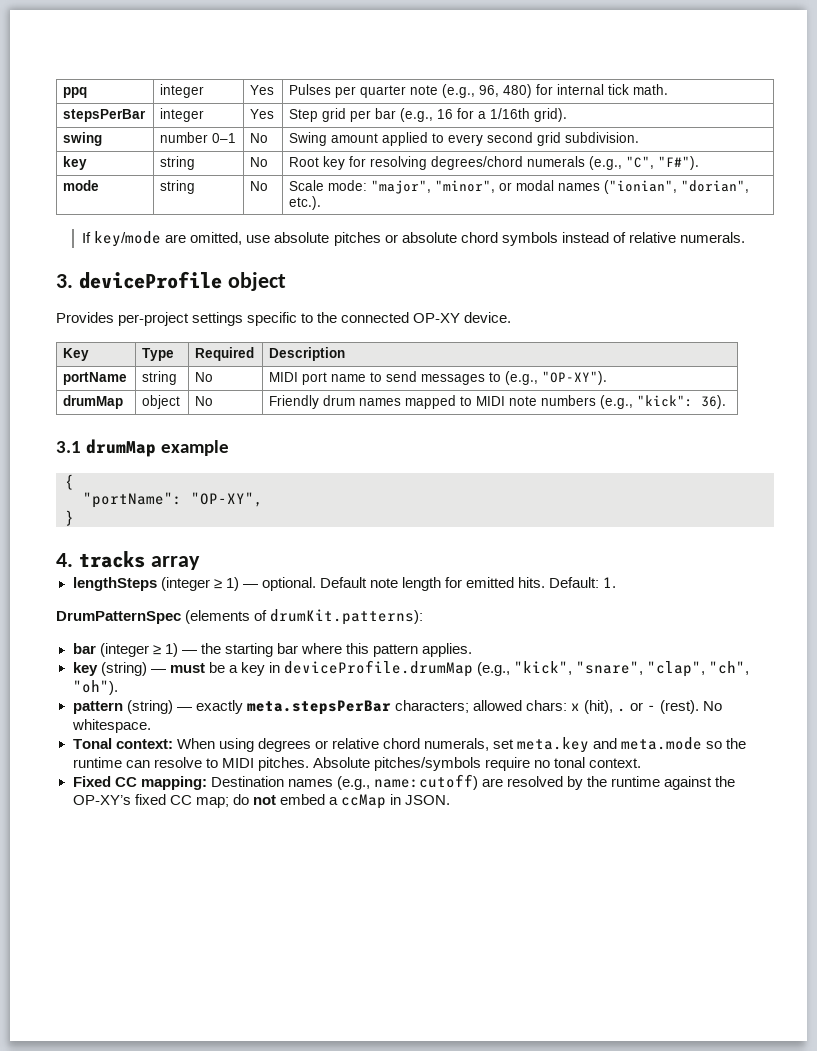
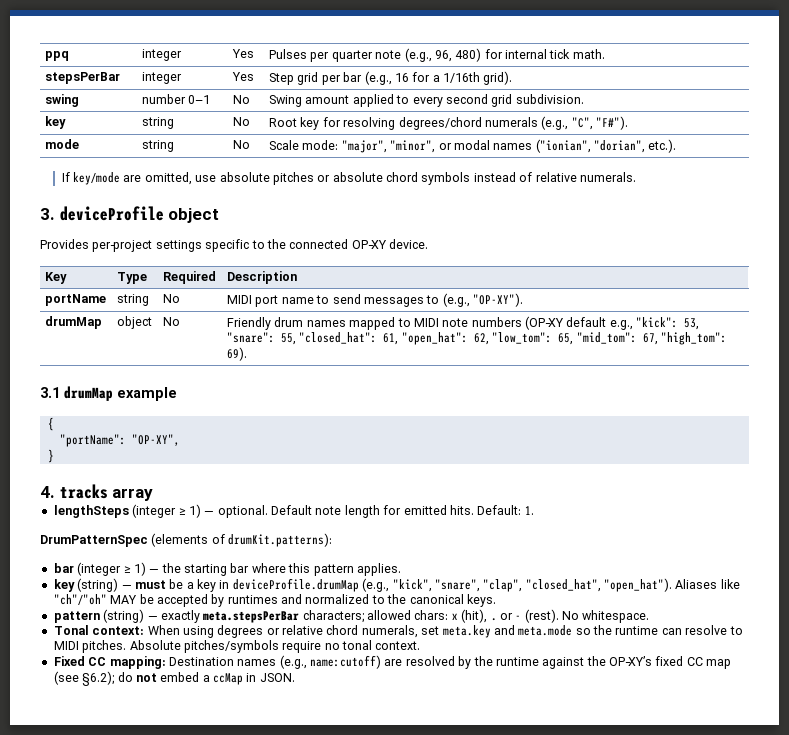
[600,395,727,409] (e.g., "kick": 36). -> [525,316,700,330] [227,332,727,345] [227,347,248,361] (OP‑XY default e.g., "kick": 53, "snare": 55, "closed_hat": 61, "open_hat": 62, "low_tom": 65, "mid_tom": 67, "high_tom": 69).
[709,661,750,675] [72,680,118,695] "ch", "oh"). -> [525,578,740,592] [53,594,496,607] "closed_hat", "open_hat"). Aliases like "ch"/"oh" MAY be accepted by runtimes and normalized to the canonical keys.
[195,797,229,808] map; -> [706,659,732,669] [53,671,115,686] map (see §6.2);

